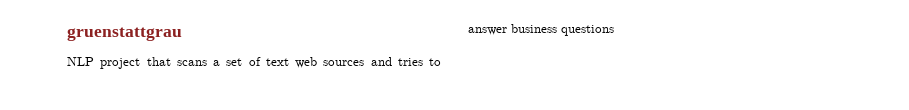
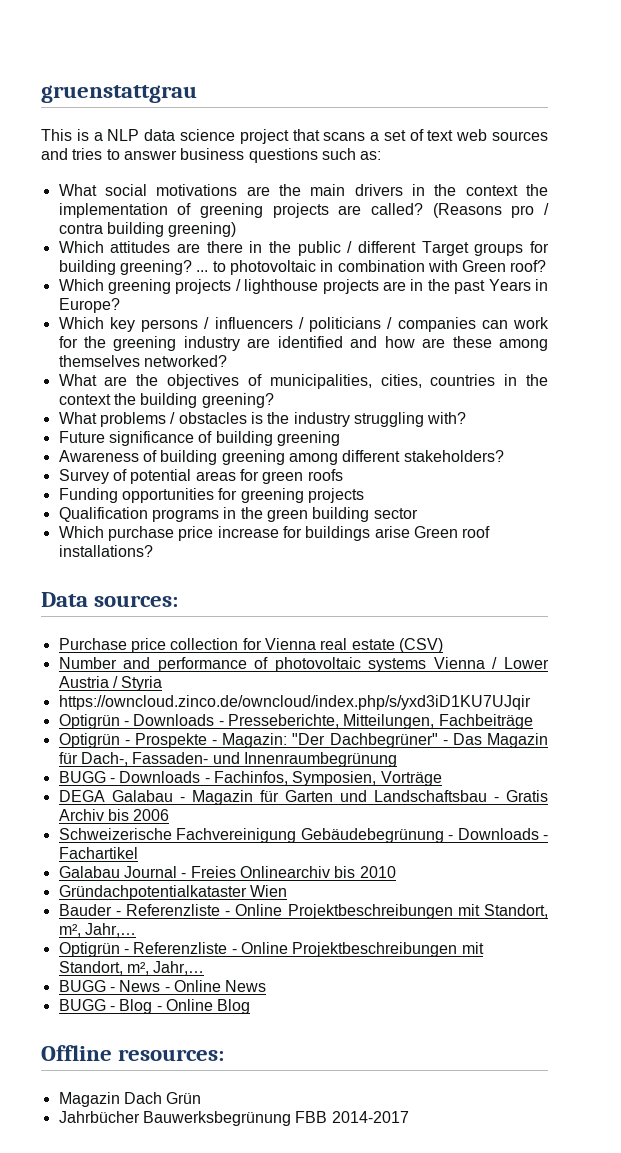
[67,57,94,66] NLP -> [41,129,235,141] This is a NLP data science
(614, 30) none -> [321,148,382,160] [58,184,548,196] [58,203,549,218] [58,222,237,237] [58,241,550,256] [58,260,547,275] [58,279,548,294] [58,298,120,313] [58,317,549,332] [58,336,548,351] [58,355,227,367] [58,374,548,389] [58,393,274,408] [58,412,467,427] [58,431,340,446] [58,450,504,465] [58,469,343,484] [58,488,364,503] [58,507,418,522] [58,526,491,541] [58,545,153,557] [41,592,179,607] [58,638,443,653] [58,657,549,672] [58,676,163,691] [58,695,531,710] [58,714,533,729] [58,733,548,748] [58,752,397,767] [58,771,442,786] [58,790,548,805] [58,809,170,821] [58,828,548,843] [58,847,138,859] [58,866,396,878] [58,885,287,900] [58,904,548,919] [58,923,136,937] [58,942,484,957] [58,961,205,975] [58,980,267,992] [58,999,251,1014] [41,1045,225,1061] [58,1092,202,1107] [58,1111,409,1126] such as: // What social motivations are the main drivers in the context the implementation of greening projects are called? (Reasons pro / contra building greening) // Which attitudes are there in the public / different Target groups for building greening? ... to photovoltaic in combination with Green roof? // Which greening projects / lighthouse projects are in the past Years in Europe? // Which key persons / influencers / politicians / companies can work for the greening industry are identified and how are these among themselves networked? // What are the objectives of municipalities, cities, countries in the context the building greening? // What problems / obstacles is the industry struggling with? // Future significance of building greening // Awareness of building greening among different stakeholders? // Survey of potential areas for green roofs // Funding opportunities for greening projects // Qualification programs in the green building sector // Which purchase price increase for buildings arise Green roof installations? // Data sources: // Purchase price collection for Vienna real estate (CSV) // Number and performance of photovoltaic systems Vienna / Lower Austria / Styria // https://owncloud.zinco.de/owncloud/index.php/s/yxd3iD1KU7UJqir // Optigrün - Downloads - Presseberichte, Mitteilungen, Fachbeiträge // Optigrün - Prospekte - Magazin: "Der Dachbegrüner" - Das Magazin für Dach-, Fassaden- und Innenraumbegrünung // BUGG - Downloads - Fachinfos, Symposien, Vorträge // DEGA Galabau - Magazin für Garten und Landschaftsbau - Gratis Archiv bis 2006 // Schweizerische Fachvereinigung Gebäudebegrünung - Downloads - Fachartikel // Galabau Journal - Freies Onlinearchiv bis 2010 // Gründachpotentialkataster Wien // Bauder - Referenzliste - Online Projektbeschreibungen mit Standort, m², Jahr,… // Optigrün - Referenzliste - Online Projektbeschreibungen mit Standort, m², Jahr,… // BUGG - News - Online News // BUGG - Blog - Online Blog // Offline resources: // Magazin Dach Grün // Jahrbücher Bauwerksbegrünung FBB 2014-2017

